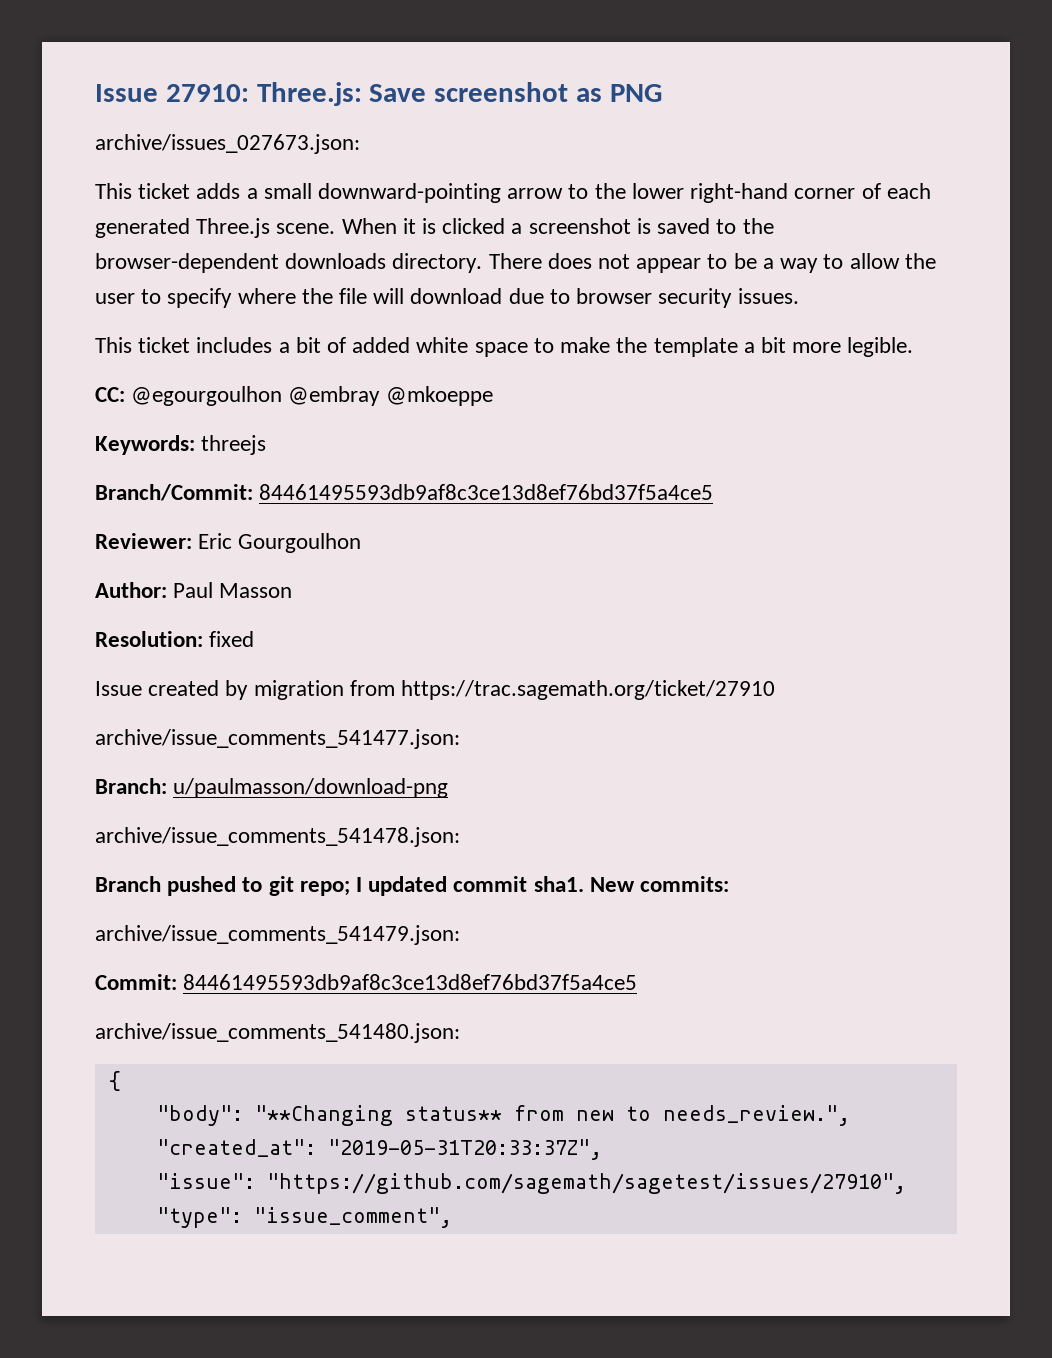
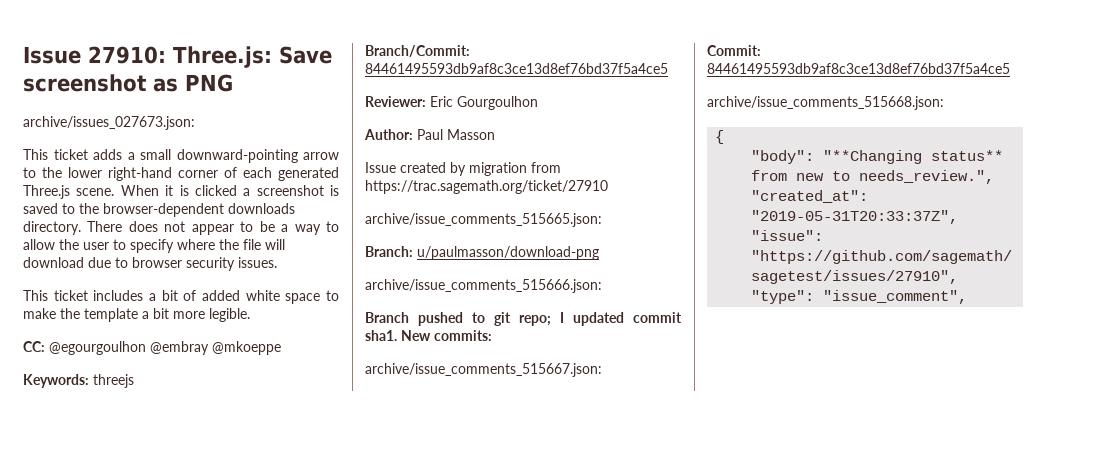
[95,631,255,647] // Resolution: fixed -> (495, 134) none
[95,729,460,749] archive/issue_comments_541477.json: -> [365,213,602,227] archive/issue_comments_515665.json:
[95,827,460,847] archive/issue_comments_541478.json: -> [365,279,602,293] archive/issue_comments_515666.json:
[95,925,460,945] archive/issue_comments_541479.json: -> [365,363,602,377] archive/issue_comments_515667.json:
[95,1023,460,1043] archive/issue_comments_541480.json: -> [707,96,944,110] archive/issue_comments_515668.json:

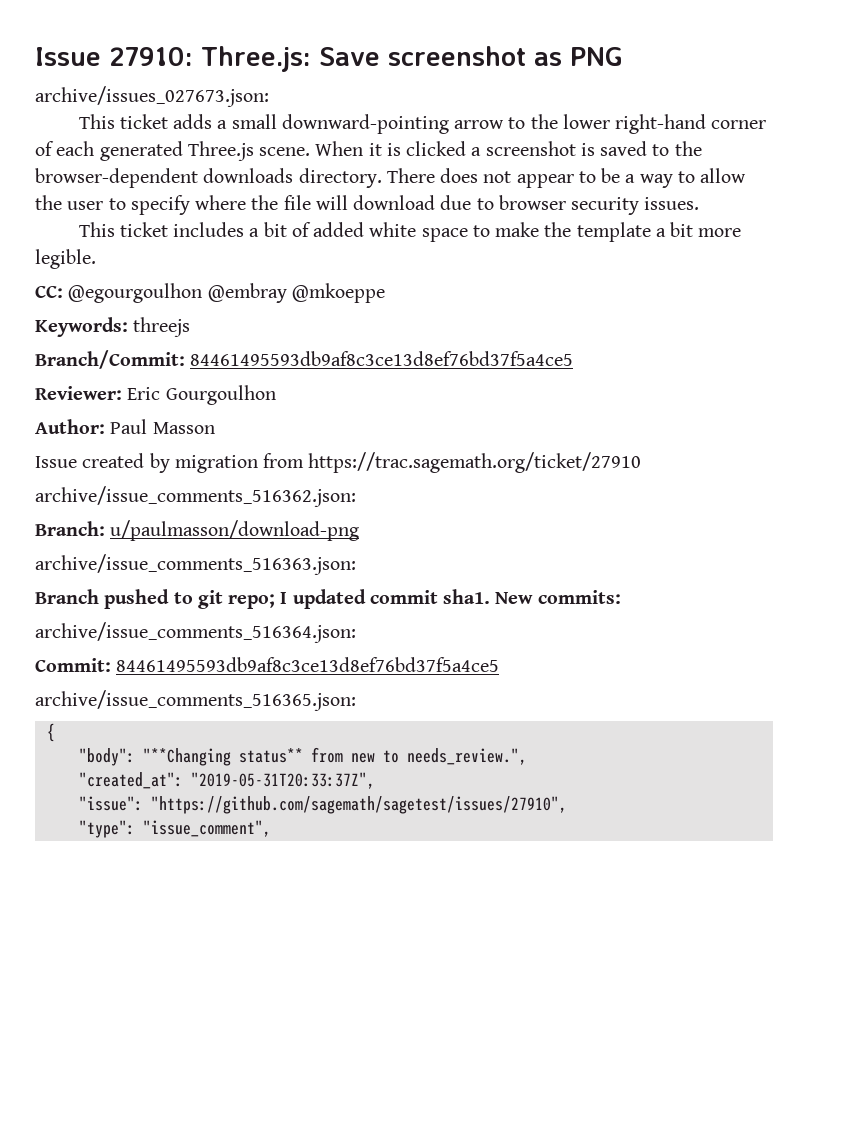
[365,213,602,227] archive/issue_comments_515665.json: -> [35,486,356,507] archive/issue_comments_516362.json:
[365,279,602,293] archive/issue_comments_515666.json: -> [35,554,356,575] archive/issue_comments_516363.json:
[365,363,602,377] archive/issue_comments_515667.json: -> [35,622,356,643] archive/issue_comments_516364.json:
[707,96,944,110] archive/issue_comments_515668.json: -> [35,690,356,711] archive/issue_comments_516365.json:

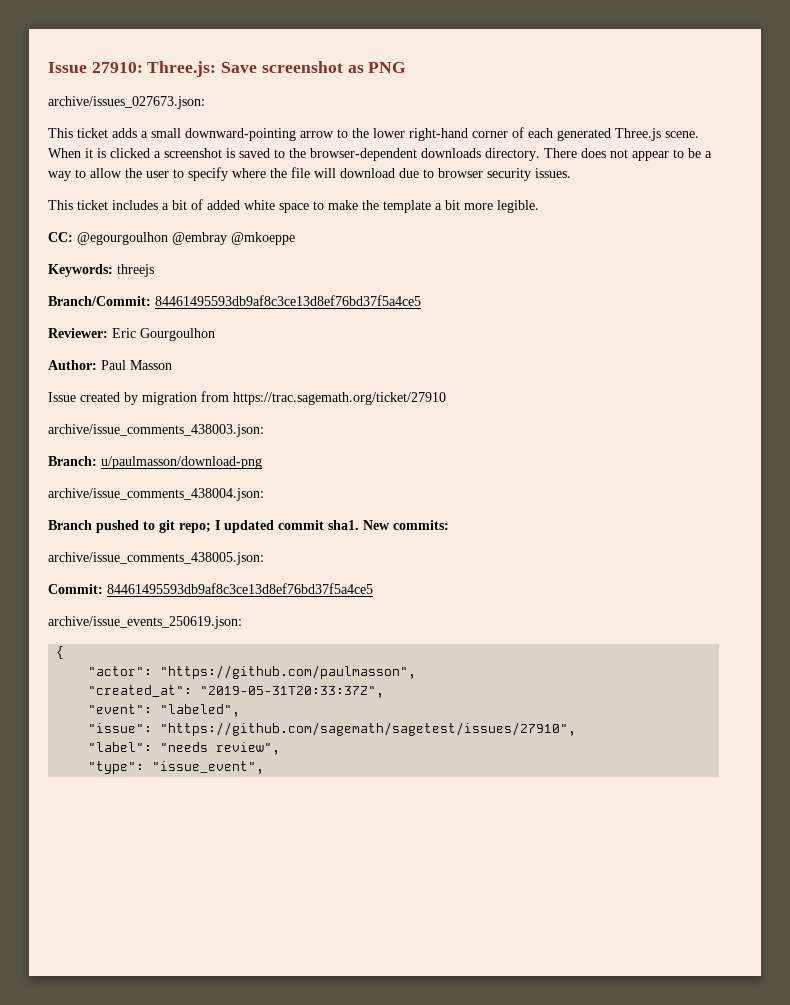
[35,486,356,507] archive/issue_comments_516362.json: -> [48,424,264,437] archive/issue_comments_438003.json:
[35,554,356,575] archive/issue_comments_516363.json: -> [48,488,264,501] archive/issue_comments_438004.json:
[35,622,356,643] archive/issue_comments_516364.json: -> [48,552,264,565] archive/issue_comments_438005.json:
[35,690,356,711] archive/issue_comments_516365.json: -> [48,616,242,629] archive/issue_events_250619.json:
[78,747,527,766] "body": "**Changing status** from new to needs_review.", -> [88,665,417,679] "actor": "https://github.com/paulmasson",
(375, 780) none -> [88,704,241,717] // "event": "labeled",
(567, 805) none -> [88,742,281,755] // "label": "needs review",
[142,820,271,837] "issue_comment", -> [152,761,265,774] "issue_event",

